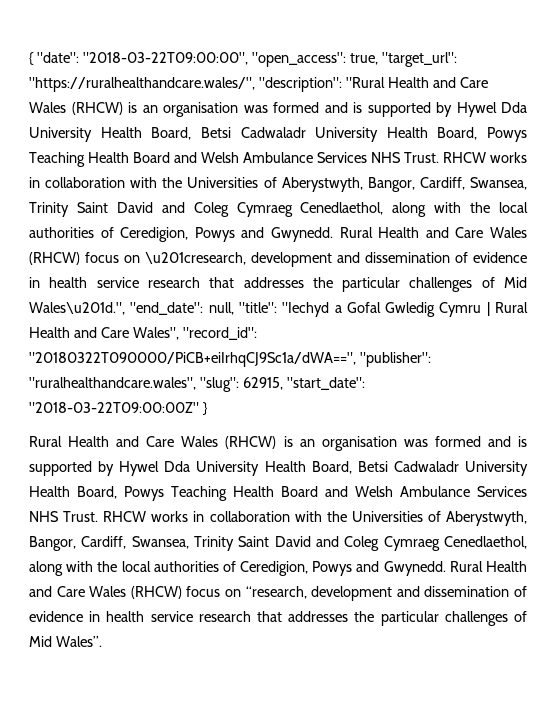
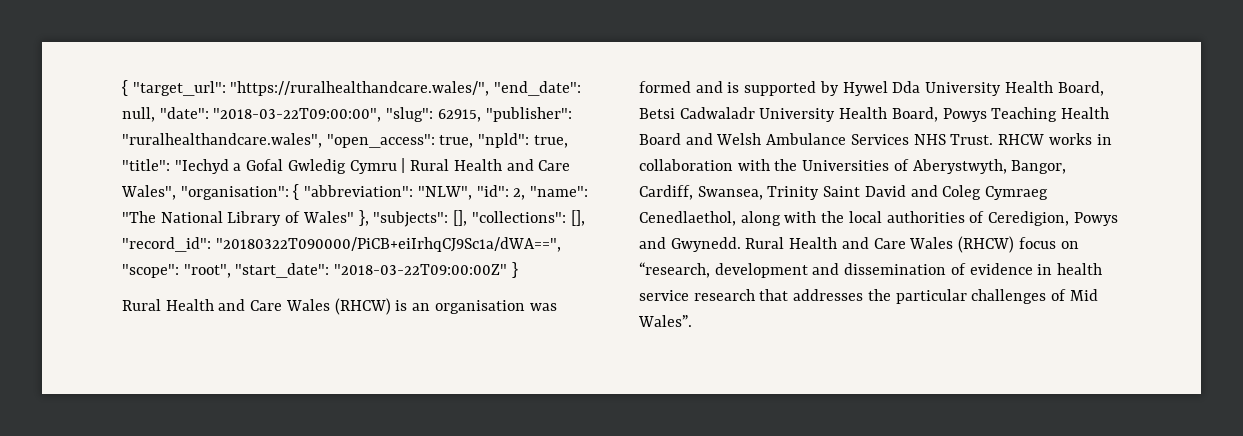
[29,52,457,67] [29,77,488,92] [29,102,527,117] [29,127,527,142] [29,152,527,167] [29,177,527,192] [29,202,528,217] [29,227,528,242] [29,252,527,267] [29,277,527,292] [29,302,234,315] { "date": "2018-03-22T09:00:00", "open_access": true, "target_url": "https://ruralhealthandcare.wales/", "description": "Rural Health and Care Wales (RHCW) is an organisation was formed and is supported by Hywel Dda University Health Board, Betsi Cadwaladr University Health Board, Powys Teaching Health Board and Welsh Ambulance Services NHS Trust. RHCW works in collaboration with the Universities of Aberystwyth, Bangor, Cardiff, Swansea, Trinity Saint David and Coleg Cymraeg Cenedlaethol, along with the local authorities of Ceredigion, Powys and Gwynedd. Rural Health and Care Wales (RHCW) focus on \u201cresearch, development and dissemination of evidence in health service research that addresses the particular challenges of Mid Wales\u201d.", "end_date": null, -> [122,80,582,96] [122,107,572,122] [122,133,568,148] { "target_url": "https://ruralhealthandcare.wales/", "end_date": null, "date": "2018-03-22T09:00:00", "slug": 62915, "publisher": "ruralhealthandcare.wales", "open_access": true, "npld": true,
[182,327,257,340] [29,352,431,367] [29,377,283,392] "record_id": "20180322T090000/PiCB+eiIrhqCJ9Sc1a/dWA==", "publisher": "ruralhealthandcare.wales", "slug": 62915, -> [180,184,589,200] [122,210,585,227] [122,237,561,252] [122,264,231,278] "organisation": { "abbreviation": "NLW", "id": 2, "name": "The National Library of Wales" }, "subjects": [], "collections": [], "record_id": "20180322T090000/PiCB+eiIrhqCJ9Sc1a/dWA==", "scope": "root",

